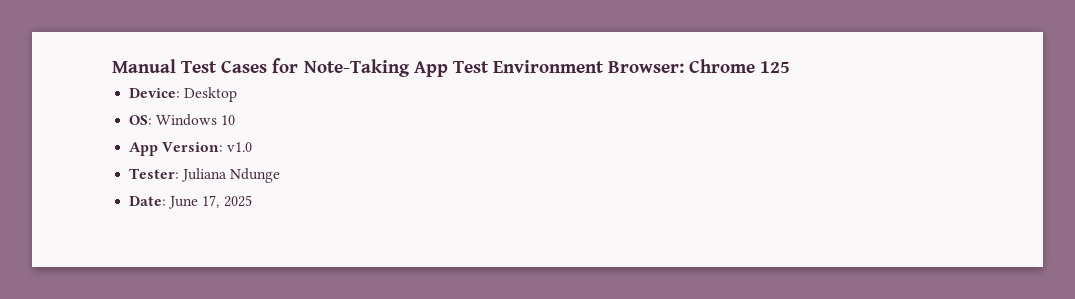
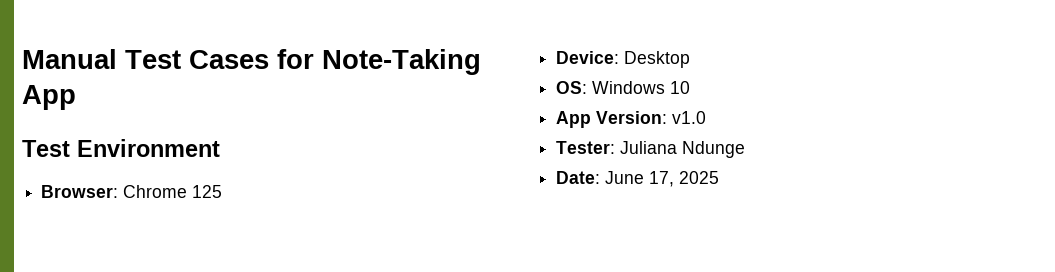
(448, 69) none -> (76, 97) //
(604, 66) none -> (220, 148) //

